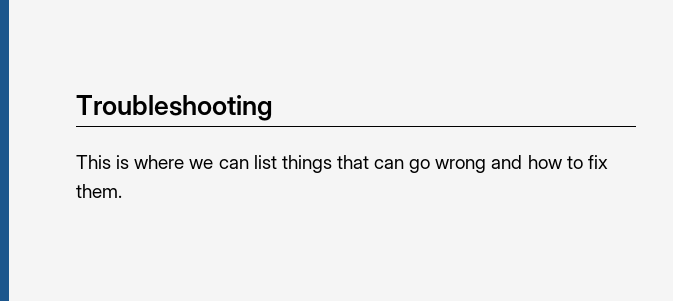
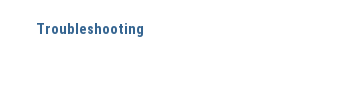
[76,155,608,173] [76,184,122,198] // This is where we can list things that can go wrong and how to fix them. -> (144, 30) none

